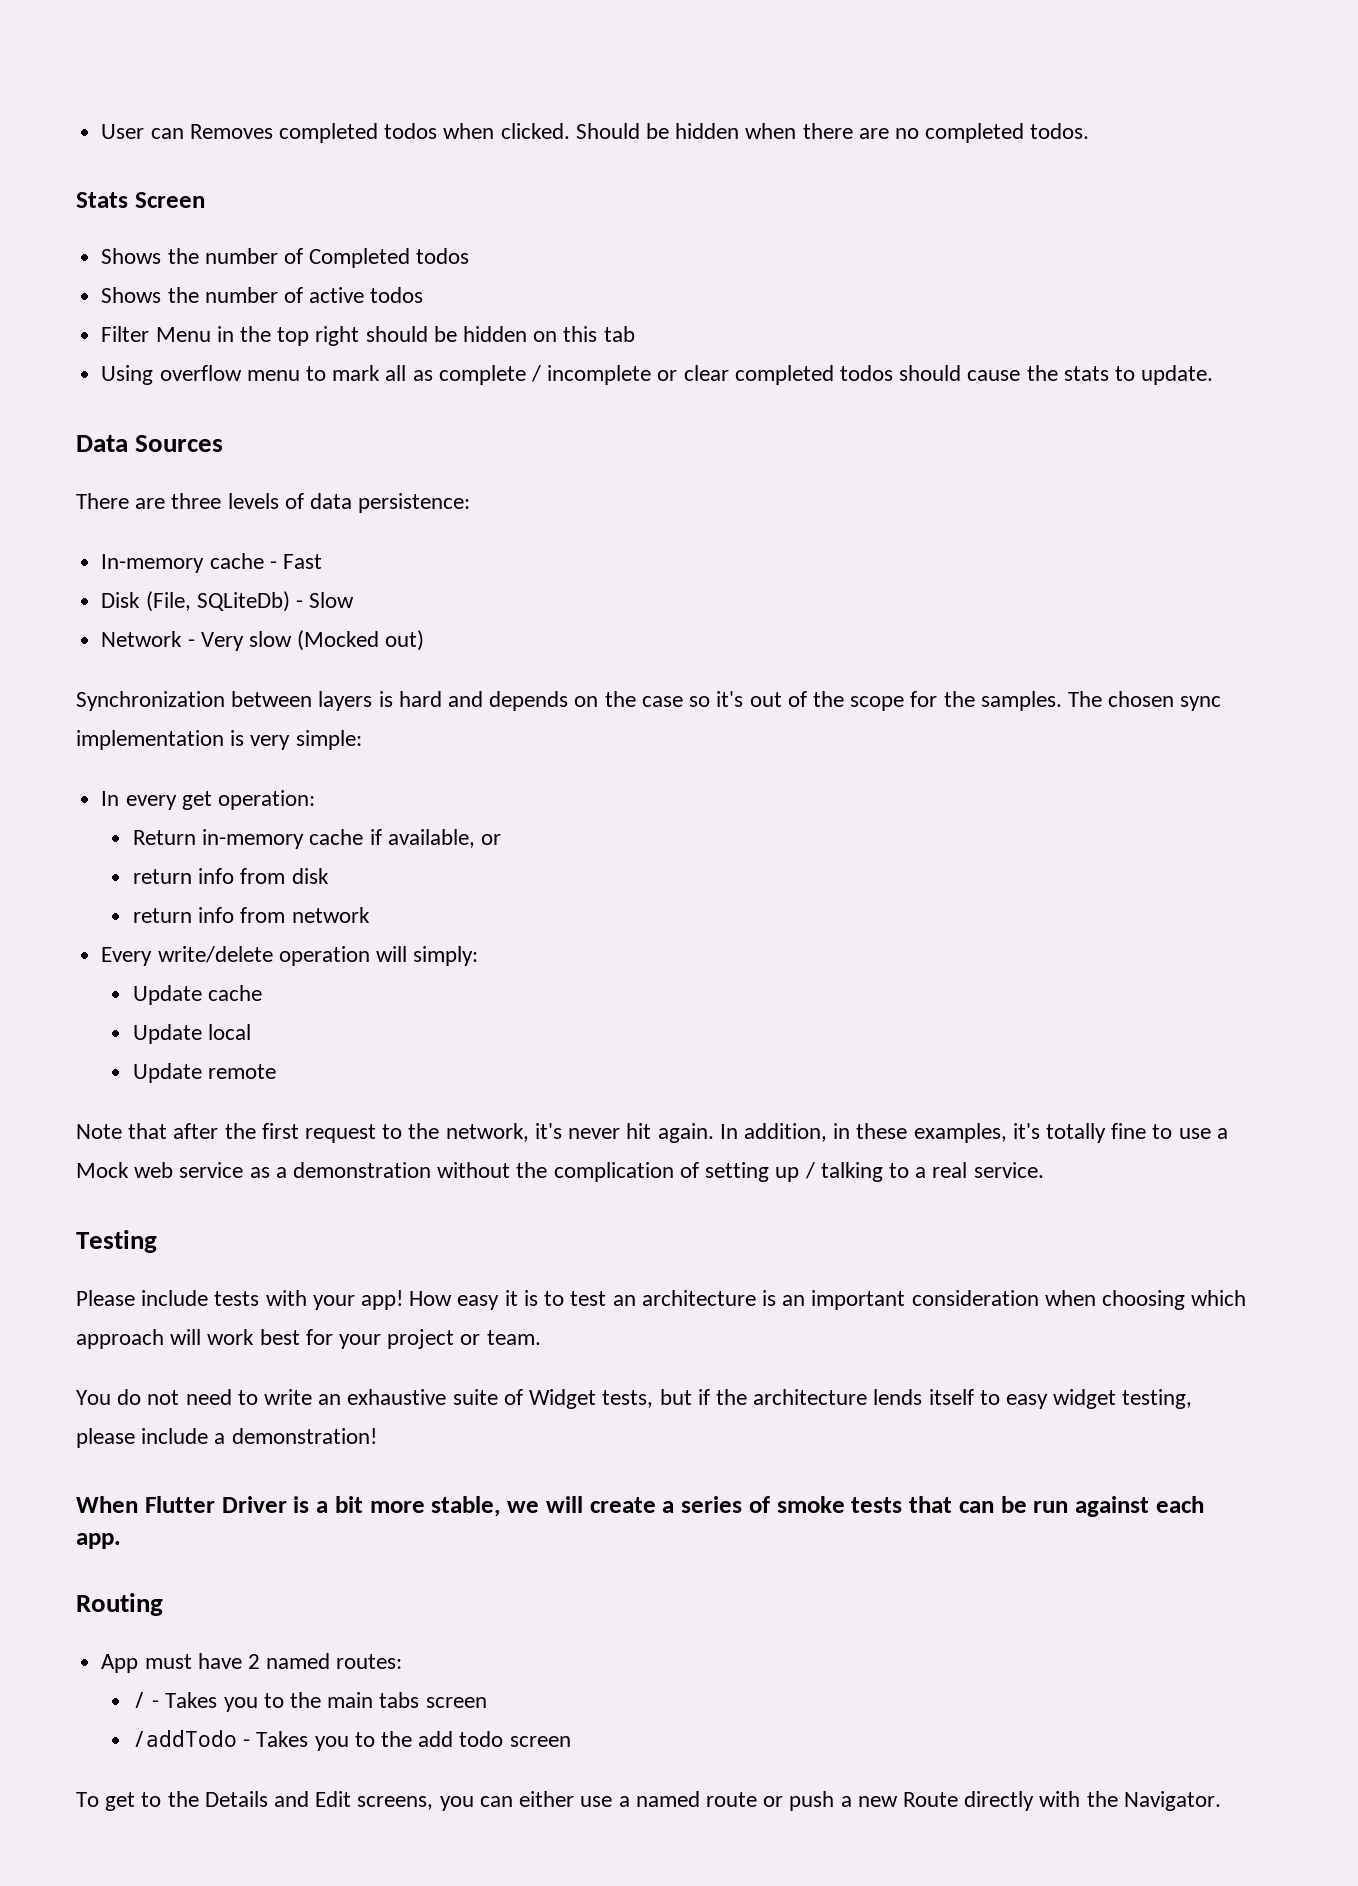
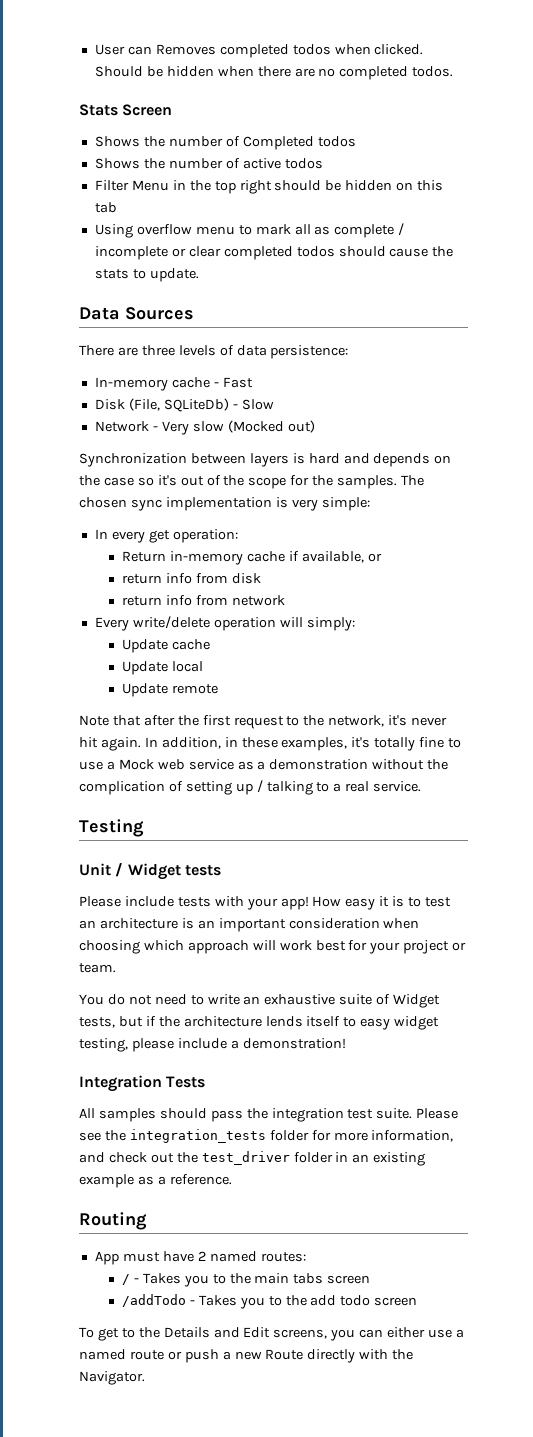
(157, 1241) none -> [79,863,221,880] // Unit / Widget tests
[76,1496,1204,1517] [76,1533,121,1549] When Flutter Driver is a bit more stable, we will create a series of smoke tests that can be run against each app. -> [79,1075,206,1092] [79,1108,459,1122] [79,1129,454,1143] [79,1151,426,1166] [79,1174,232,1188] Integration Tests // All samples should pass the integration test suite. Please see the integration_tests folder for more information, and check out the test_driver folder in an existing example as a reference.

